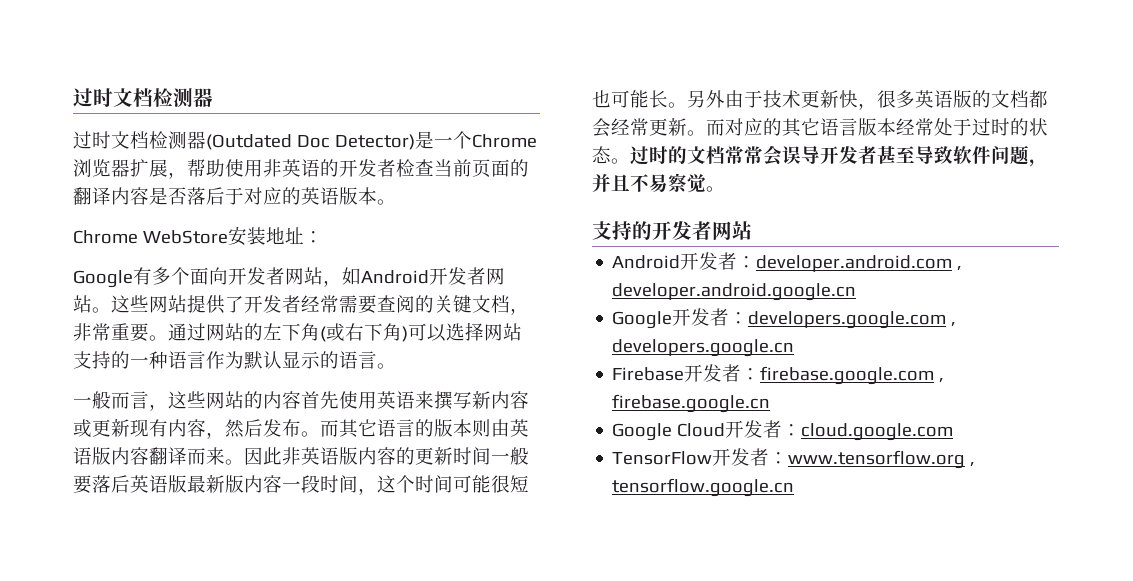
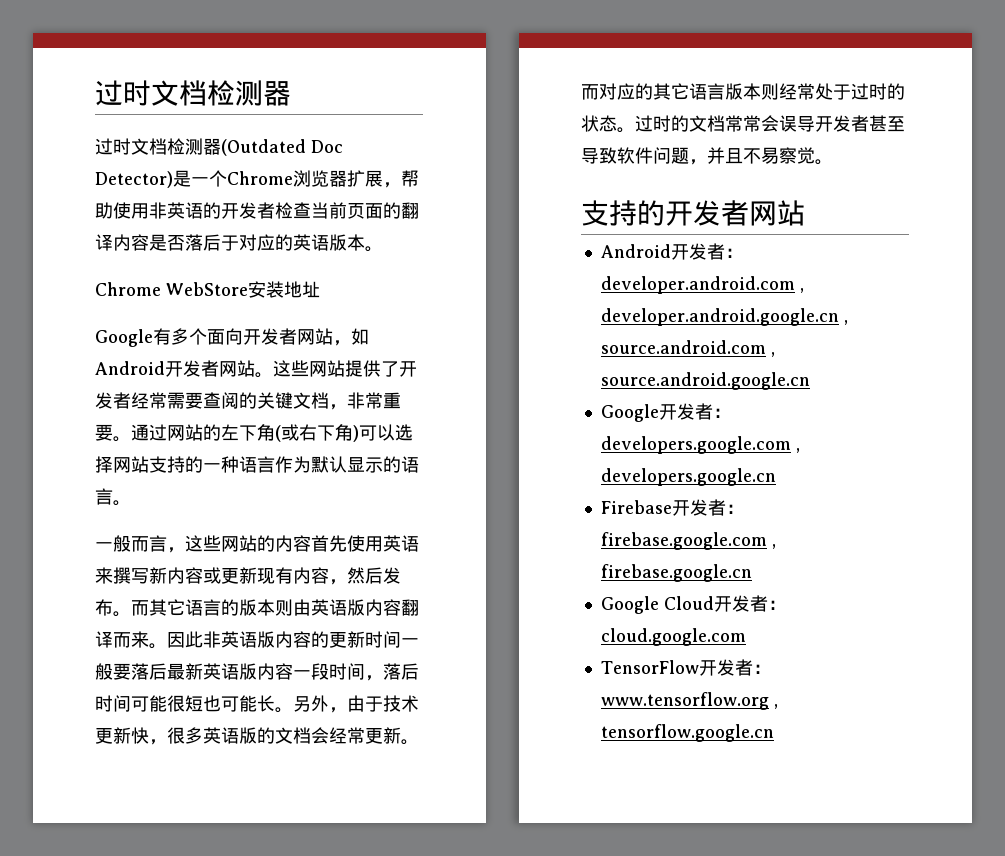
[303,231,323,243] ： -> (320, 289) none
[130,475,225,493] 英语版最新 -> [167,663,239,680] 最新英语
[377,475,415,493] 这个 -> [383,663,419,680] 落后
(725, 99) none -> [329,707,347,713] ，
[1029,90,1048,108] 都 -> (311, 735) none
(896, 127) none -> [761,83,779,100] 则
(857, 292) none -> [843,320,848,325] [600,340,775,357] [600,372,810,390] , source.android.com , source.android.google.cn

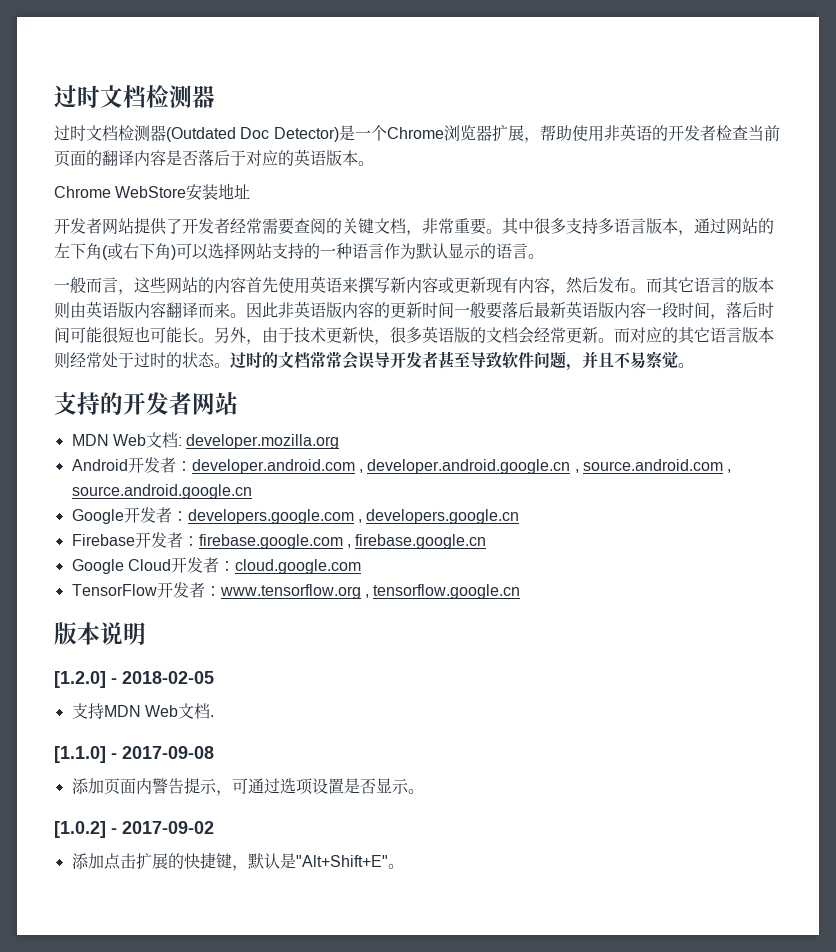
[95,328,369,347] [95,360,309,378] Google有多个面向开发者网站，如Android开发者网站。这些 -> [54,218,102,234] 开发者
(131, 439) none -> [502,218,694,236] 其中很多支持多语言版本，
(805, 213) none -> [71,432,340,449] // MDN Web文档: developer.mozilla.org
(774, 733) none -> [54,622,146,645] [54,671,214,688] [71,703,214,719] [54,746,214,763] [71,777,424,796] [54,821,214,838] [71,852,404,871] // 版本说明 // [1.2.0] - 2018-02-05 // 支持MDN Web文档. // [1.1.0] - 2017-09-08 // 添加页面内警告提示，可通过选项设置是否显示。 // [1.0.2] - 2017-09-02 // 添加点击扩展的快捷键，默认是"Alt+Shift+E"。

